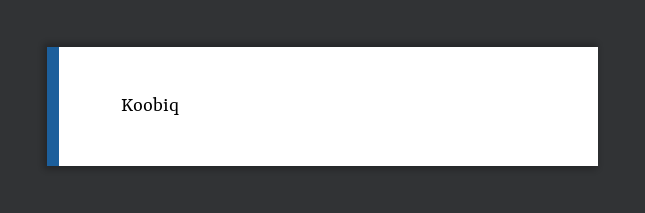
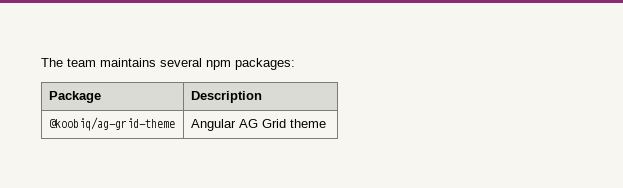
[121,97,179,115] Koobiq -> [41,58,295,70] [48,91,101,103] [190,91,262,103] [48,117,175,131] [190,119,326,131] The team maintains several npm packages: // Package | Description // @koobiq/ag-grid-theme | Angular AG Grid theme

